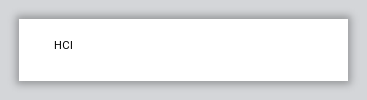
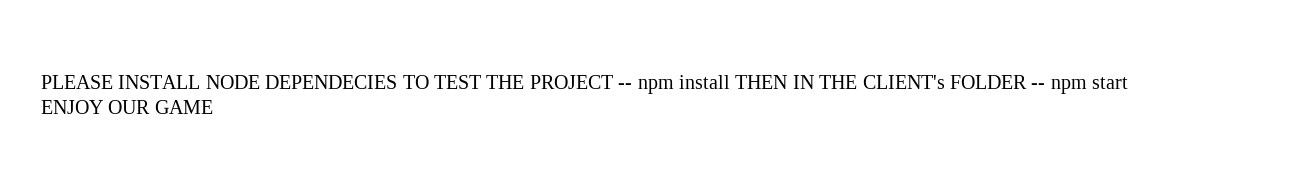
[54,41,73,49] HCI -> [41,75,1129,94] [41,100,213,114] PLEASE INSTALL NODE DEPENDECIES TO TEST THE PROJECT -- npm install THEN IN THE CLIENT's FOLDER -- npm start ENJOY OUR GAME

